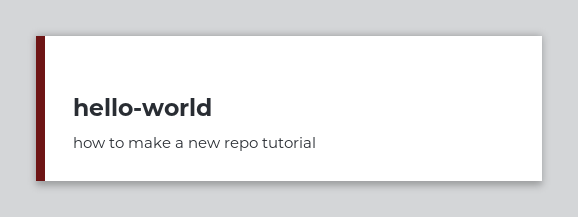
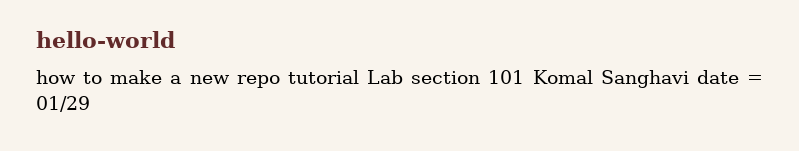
(317, 142) none -> [367,70,763,88] [36,96,90,112] Lab section 101 Komal Sanghavi date = 01/29

